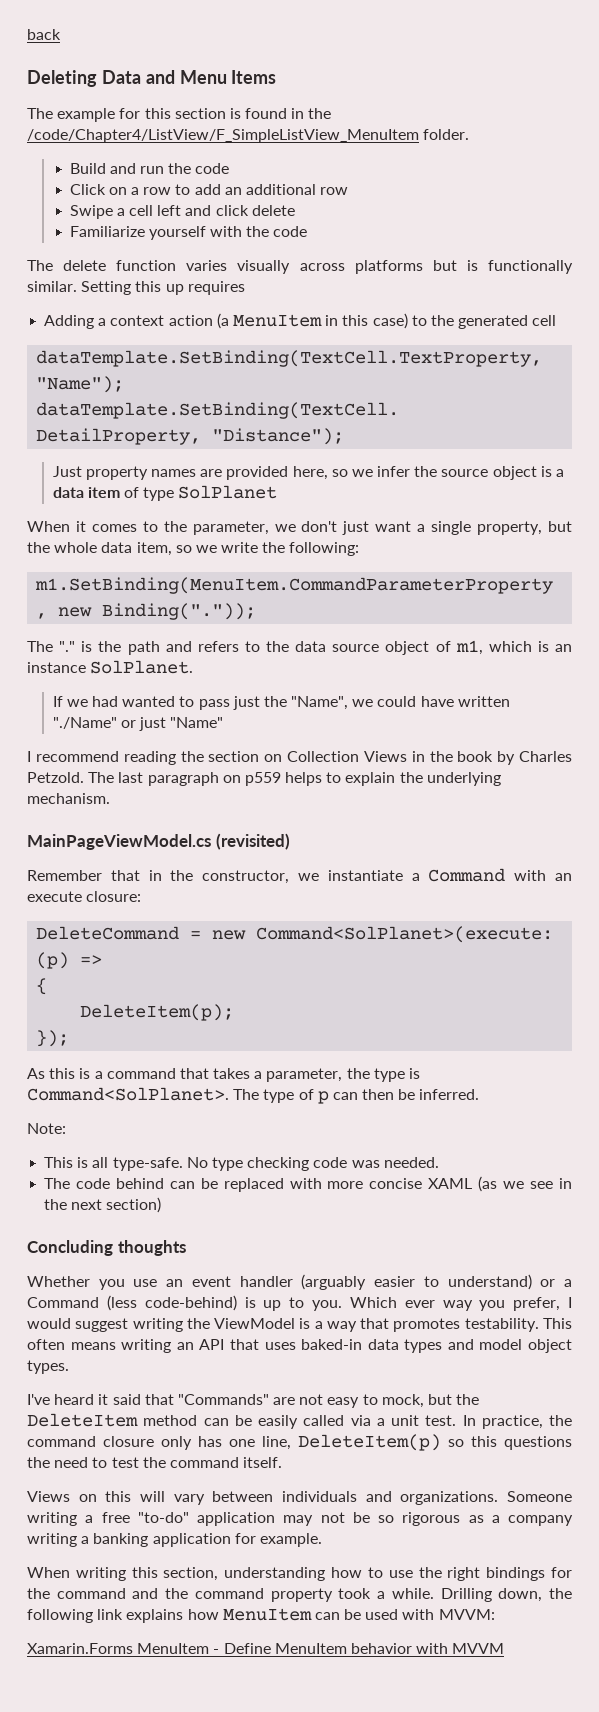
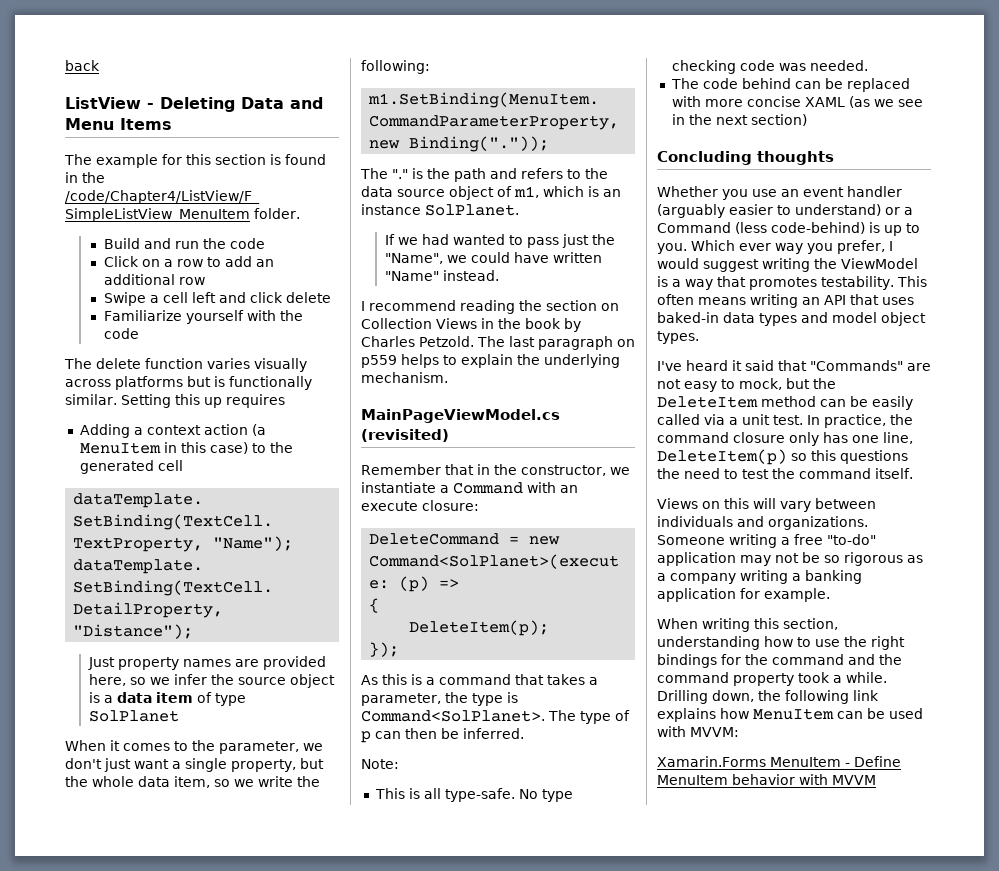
(61, 34) none -> [65,97,154,109] ListView -
[52,717,167,731] "./Name" or just -> (602, 257) none
(224, 722) none -> [442,270,499,281] instead.

